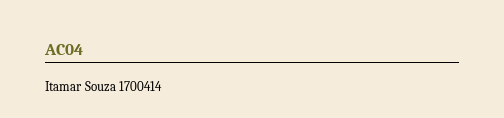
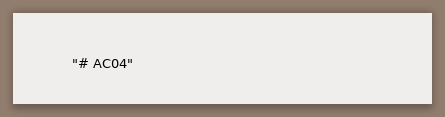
[44,44,83,55] [45,81,163,92] AC04 // Itamar Souza 1700414 -> [72,58,133,68] "# AC04"

